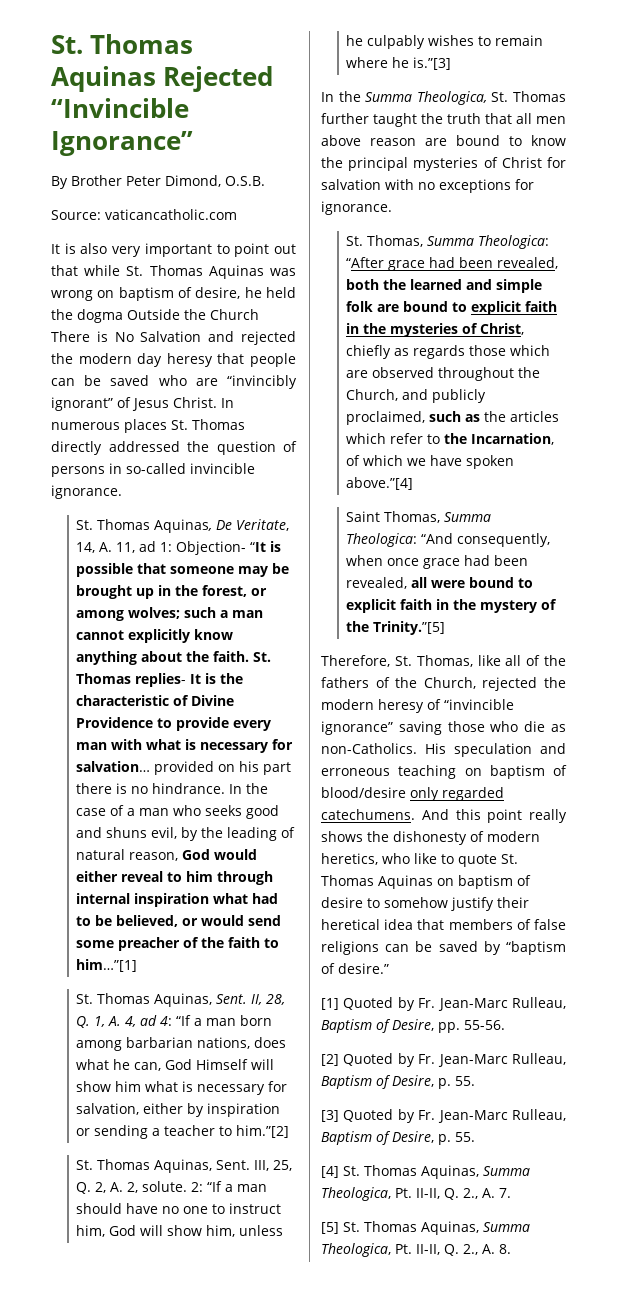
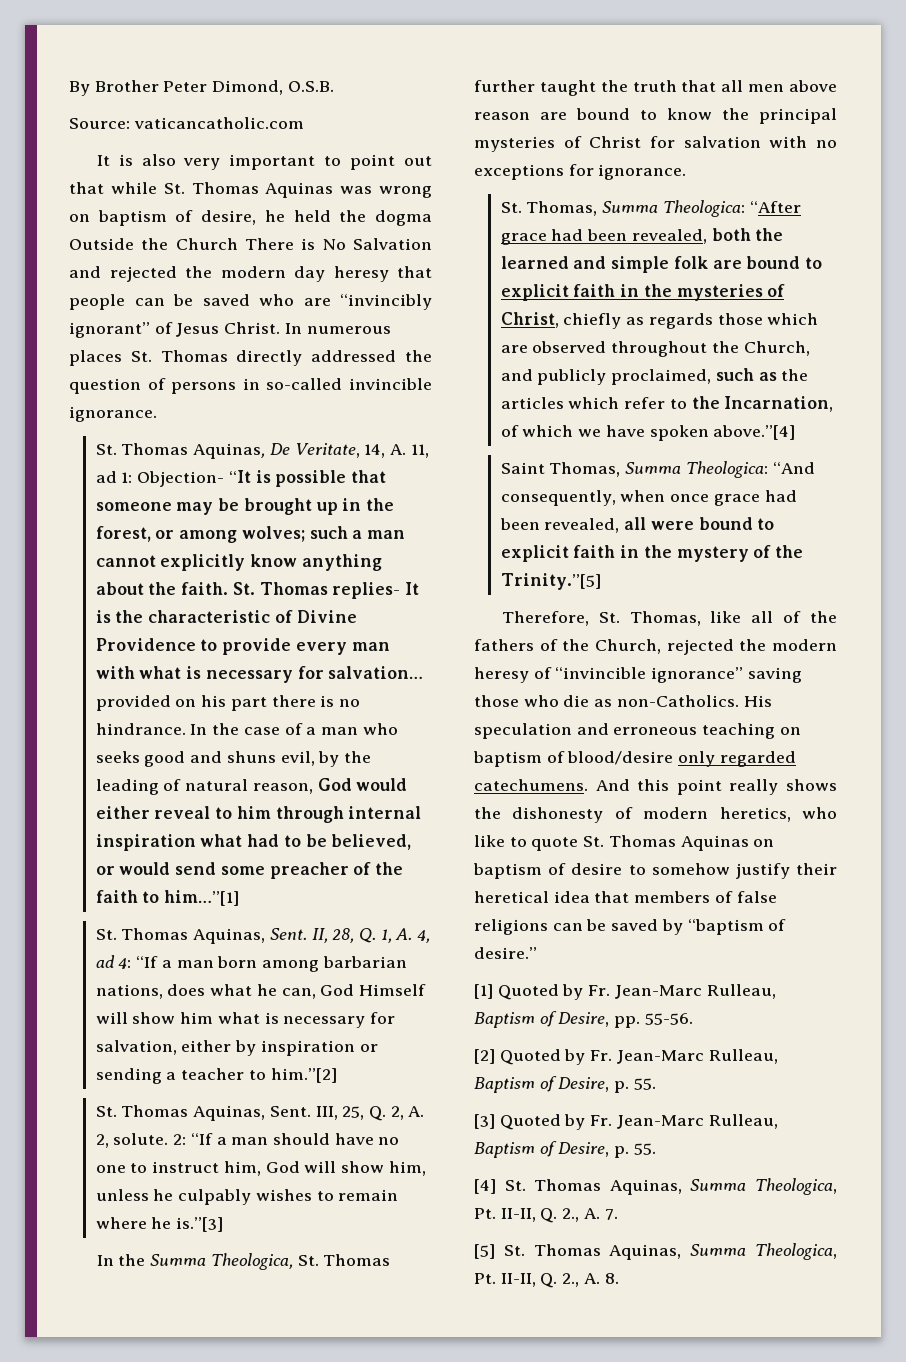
[51,34,193,54] [51,66,273,92] [51,98,189,118] [51,131,193,156] St. Thomas Aquinas Rejected “Invincible Ignorance” // -> (69, 88) none

